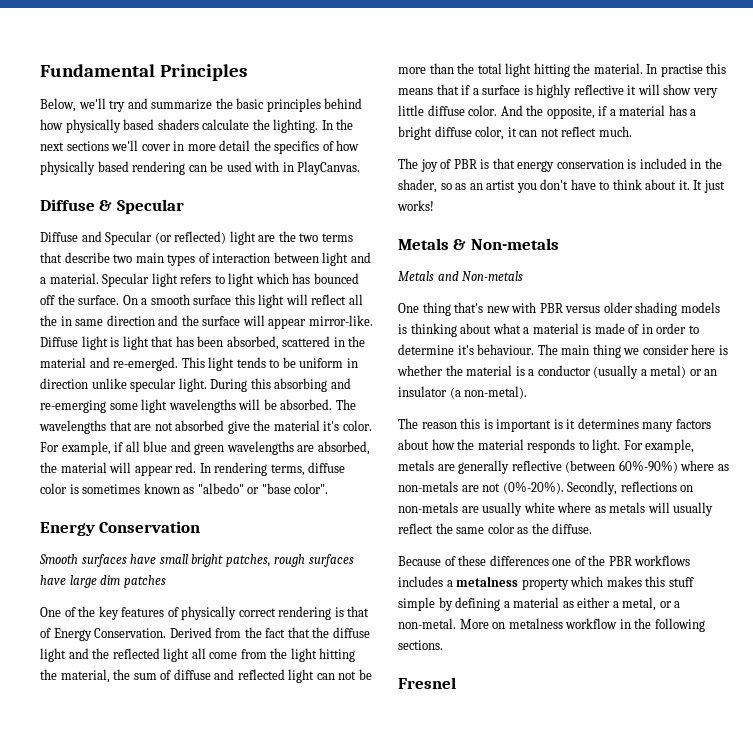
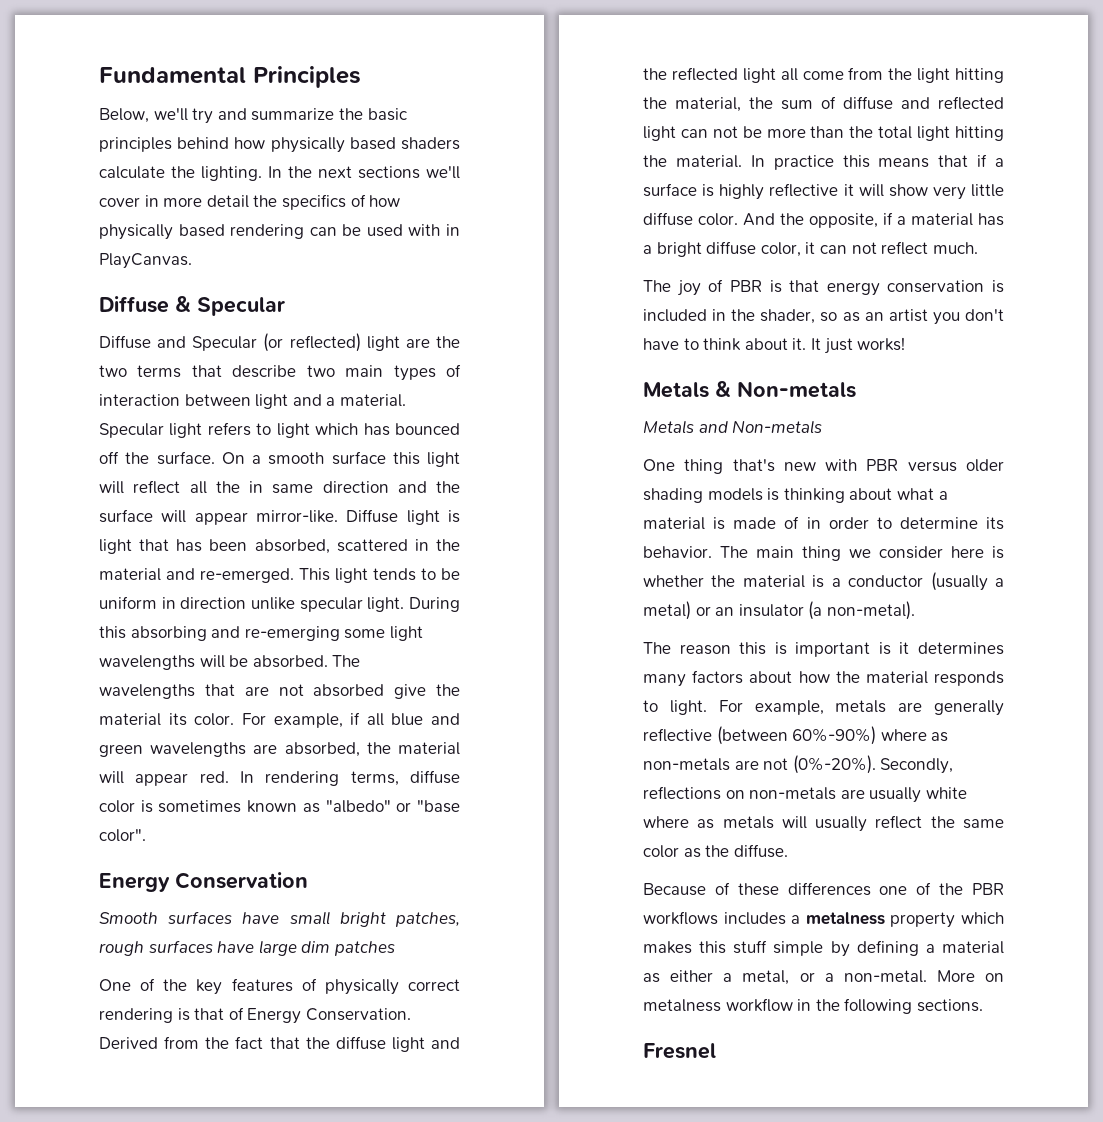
[323,421,340,431] it's -> [168,713,187,726] its
[660,64,703,77] practise -> [773,155,834,170] practice
[457,344,535,355] it's behaviour. -> [986,517,1004,530] [643,546,712,558] its behavior.

